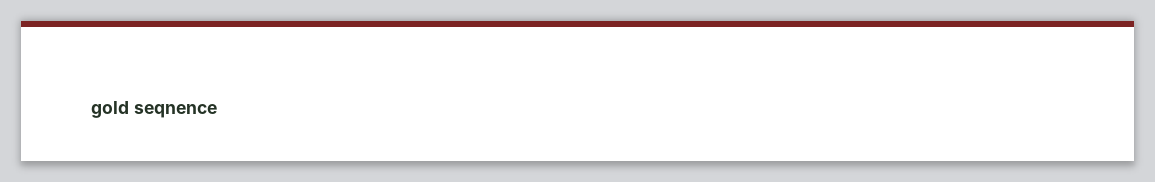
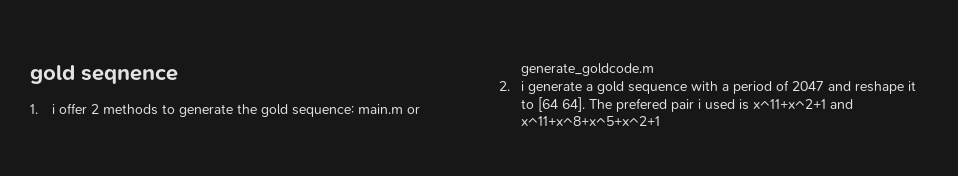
(217, 111) none -> [30,103,420,117] [520,63,654,76] [499,80,916,94] [520,97,853,112] [520,116,660,126] // 1. i offer 2 methods to generate the gold sequence: main.m or generate_goldcode.m // 2. i generate a gold sequence with a period of 2047 and reshape it to [64 64]. The prefered pair i used is x^11+x^2+1 and x^11+x^8+x^5+x^2+1

